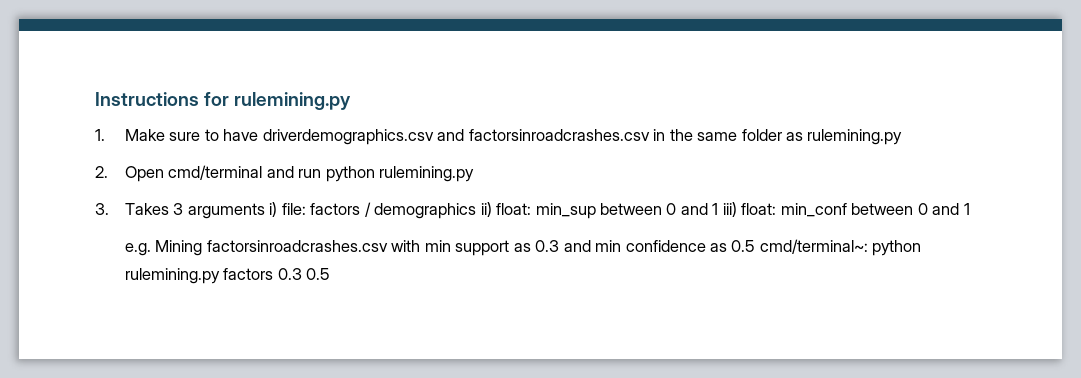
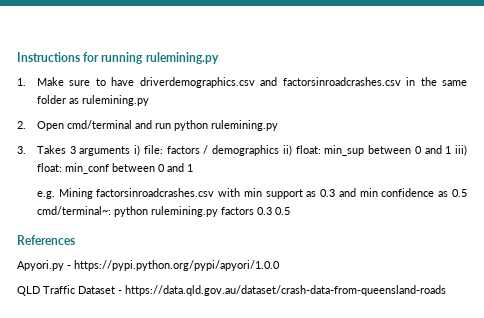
(230, 99) none -> [101,52,144,64] running
(331, 274) none -> [17,235,75,245] [17,260,280,271] [17,285,446,296] // References // Apyori.py - https://pypi.python.org/pypi/apyori/1.0.0 // QLD Traffic Dataset - https://data.qld.gov.au/dataset/crash-data-from-queensland-roads

